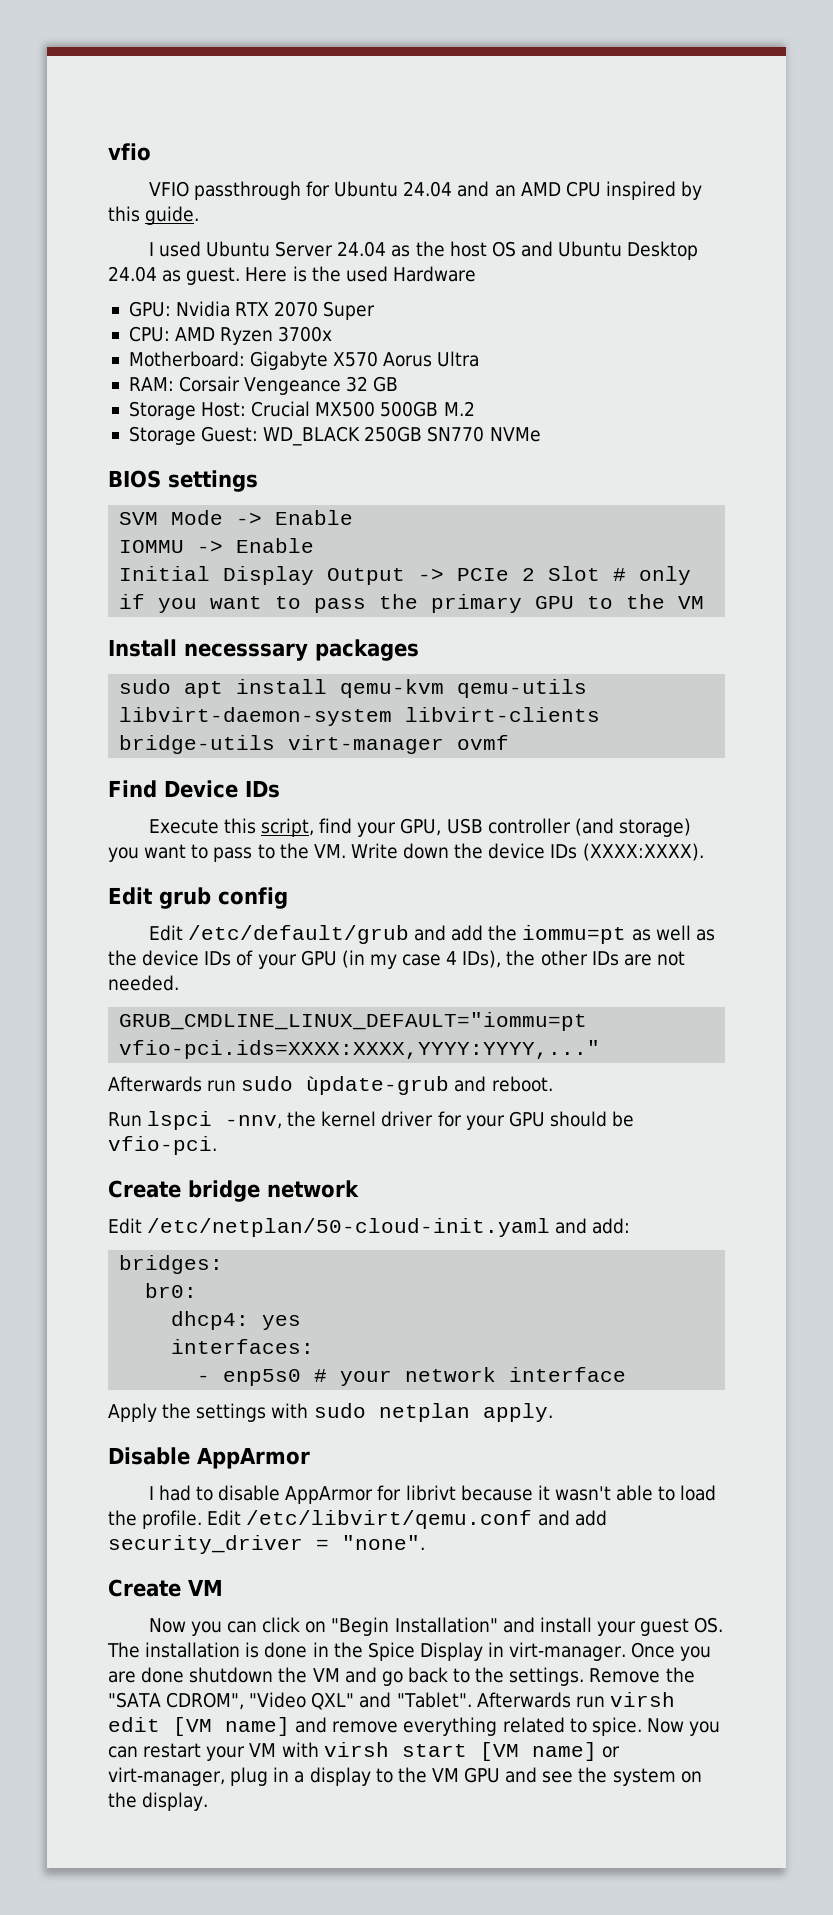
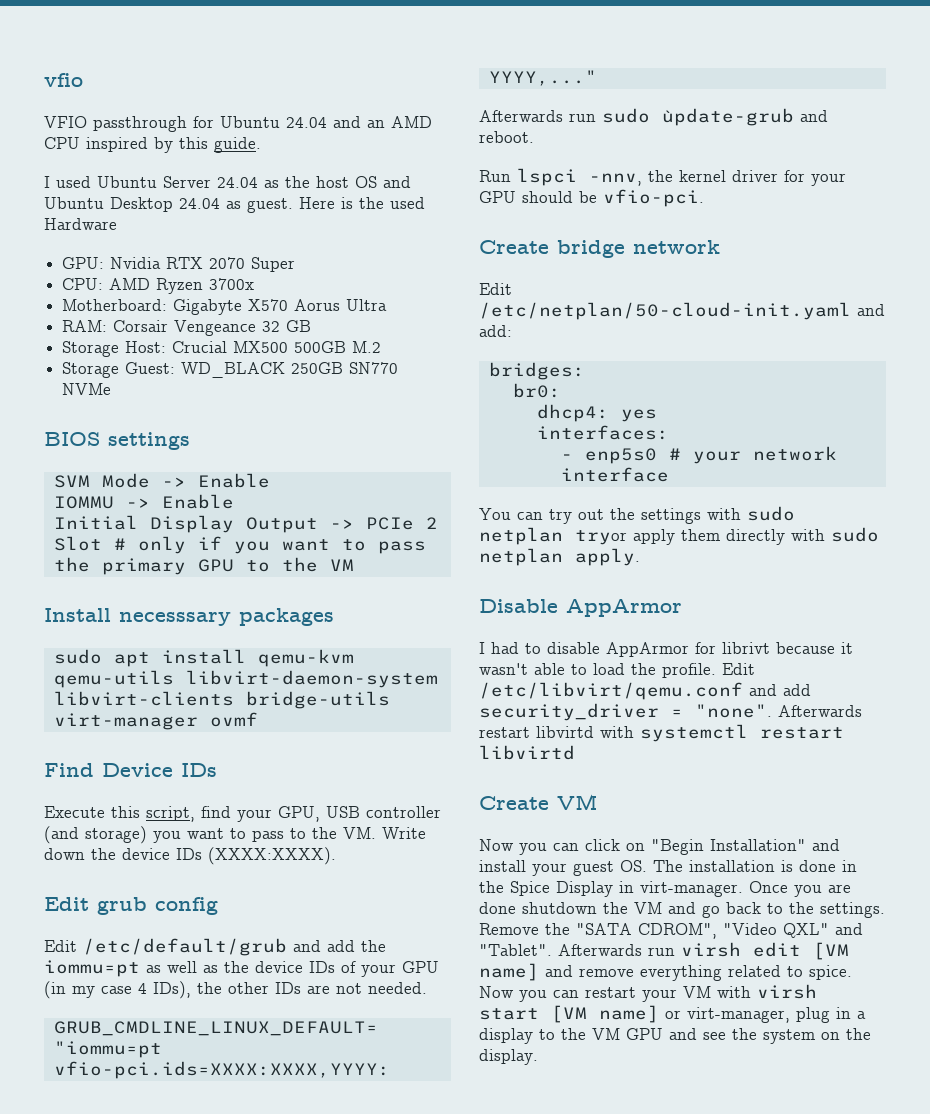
[108,1403,157,1422] Apply -> [479,508,604,524] You can try out
(470, 1412) none -> [575,527,879,545] [479,548,563,566] tryor apply them directly with sudo netplan
(425, 1542) none -> [778,705,862,717] [479,724,844,742] [479,745,575,760] Afterwards restart libvirtd with systemctl restart libvirtd

